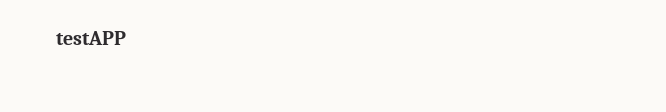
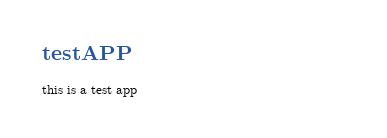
(126, 38) none -> [42,85,137,97] // this is a test app

